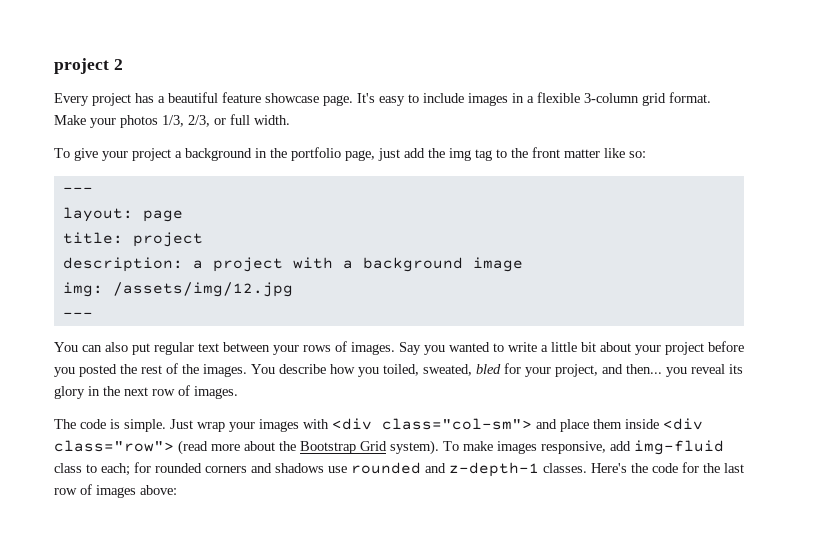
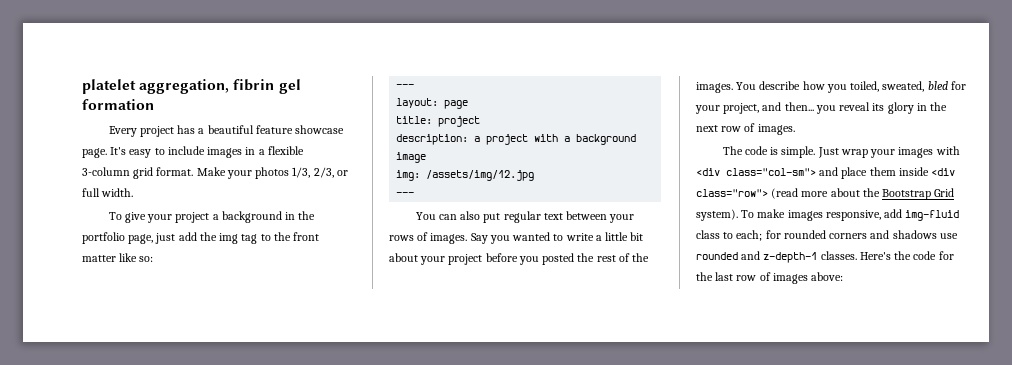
[54,58,123,74] project 2 -> [82,79,301,94] [82,99,154,110] platelet aggregation, fibrin gel formation

